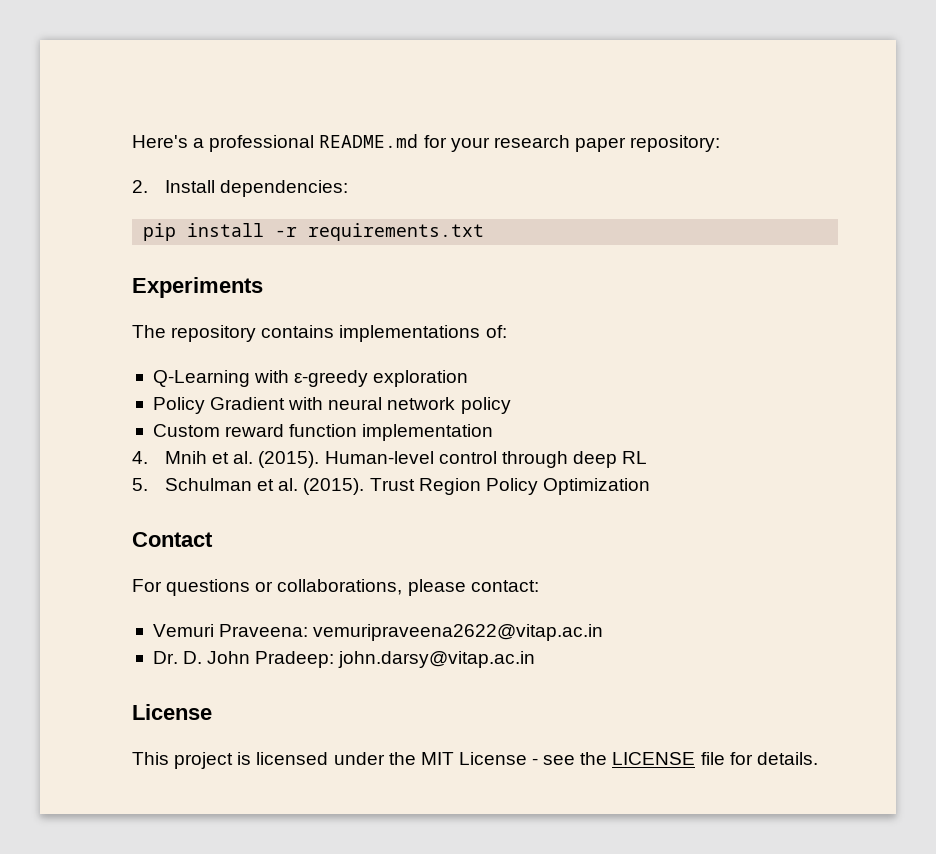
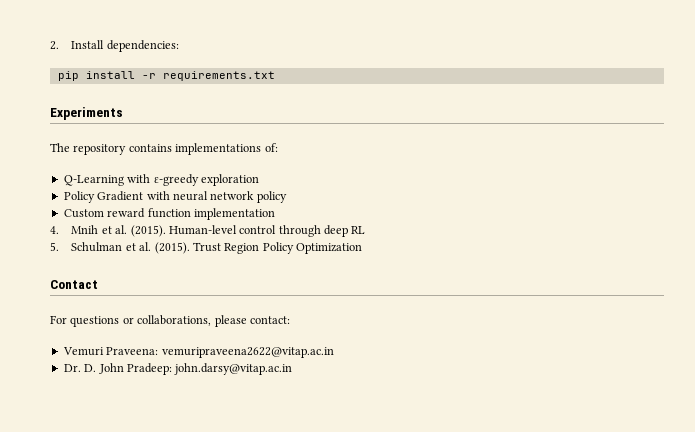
[132,134,721,152] Here's a professional README.md for your research paper repository: // -> (50, 45) none
[132,704,212,720] [132,752,818,769] // License // This project is licensed under the MIT License - see the LICENSE file for details. -> (293, 369) none

